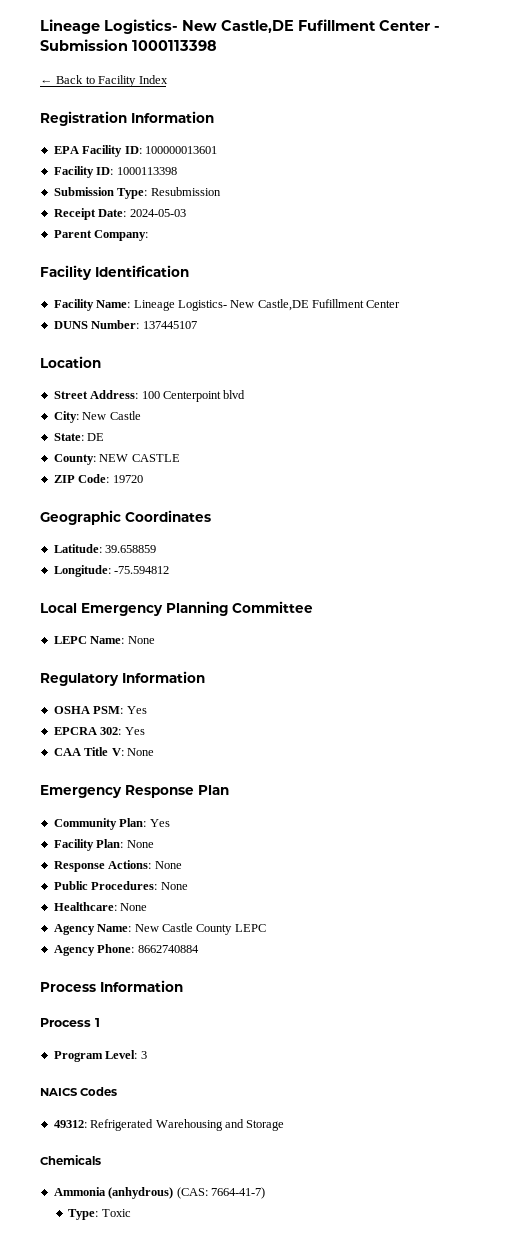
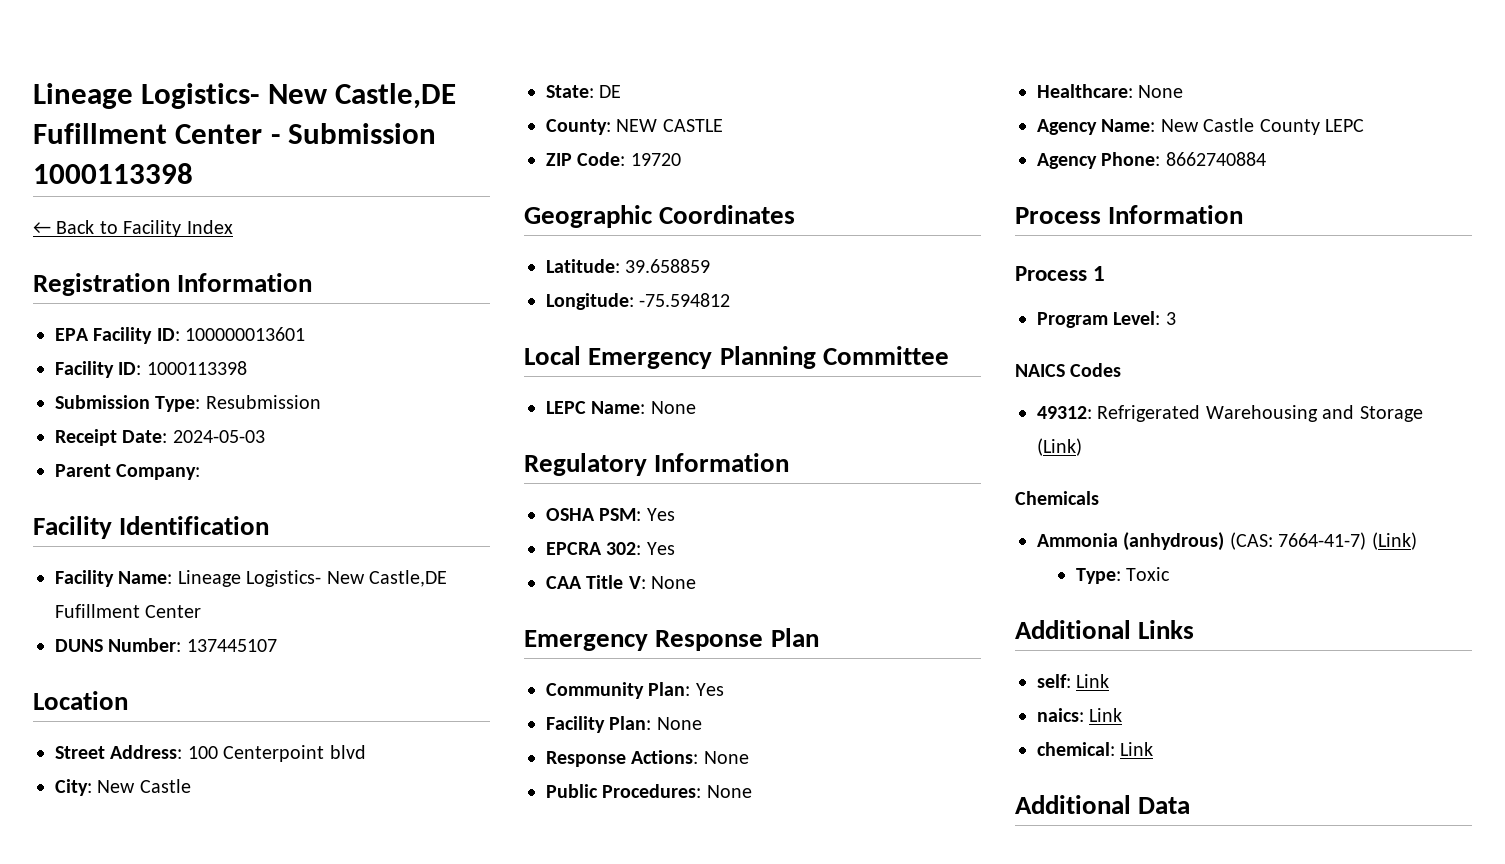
(285, 1125) none -> [1037,438,1082,456] (Link)
(265, 1193) none -> [1371,532,1417,550] (Link)
(131, 1213) none -> [1015,620,1195,639] [1037,674,1110,688] [1037,708,1123,722] [1037,742,1154,756] [1015,795,1191,814] // Additional Links // self: Link // naics: Link // chemical: Link // Additional Data

